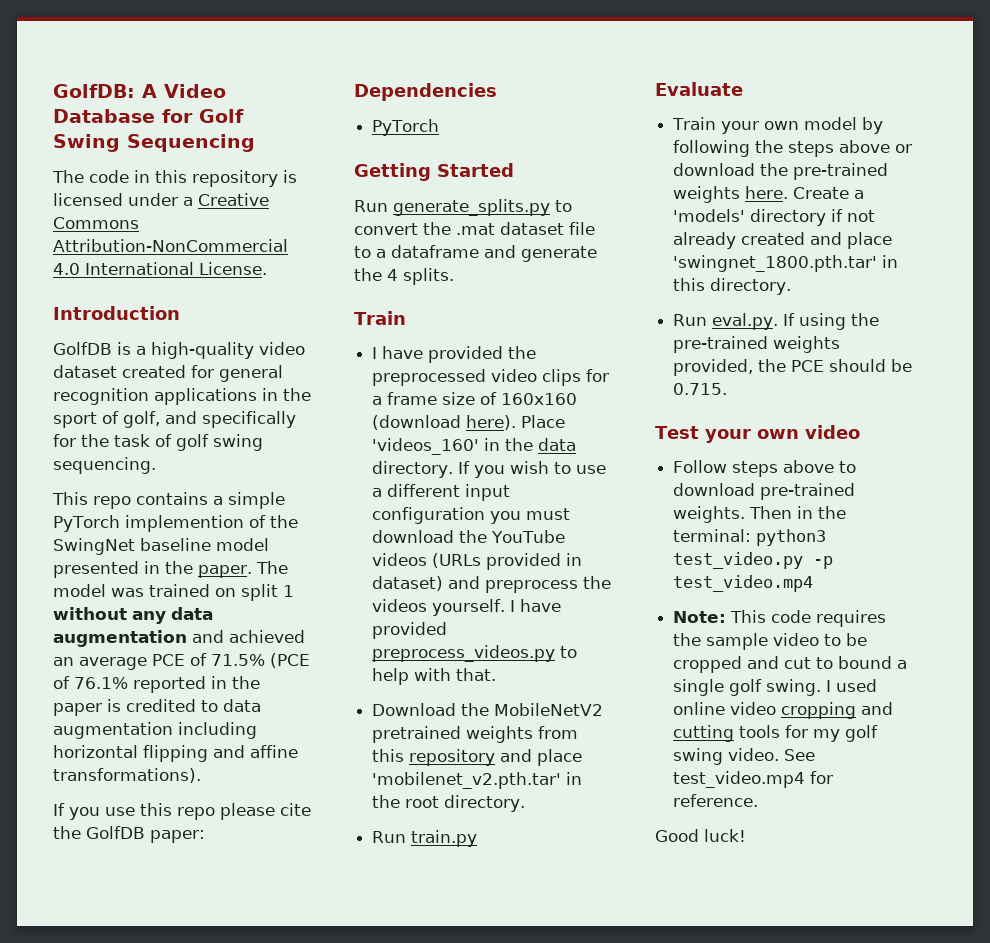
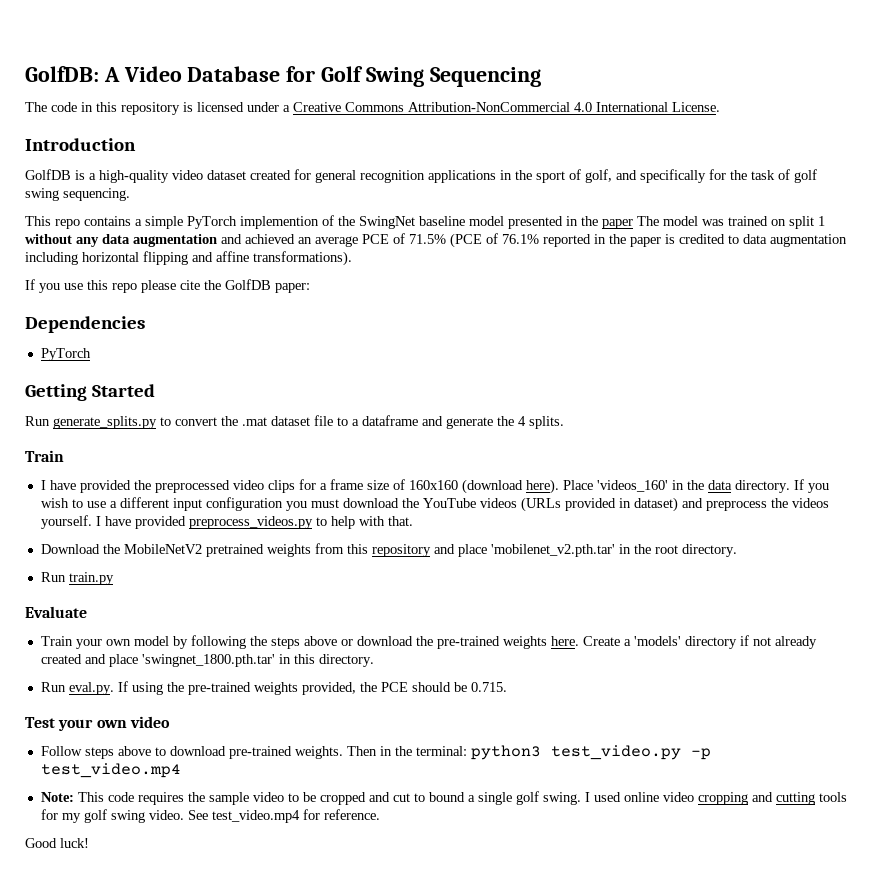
[198,565,252,578] paper. -> [602,219,633,229] paper

